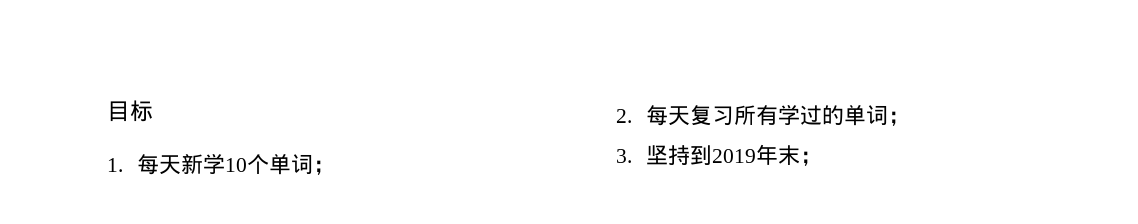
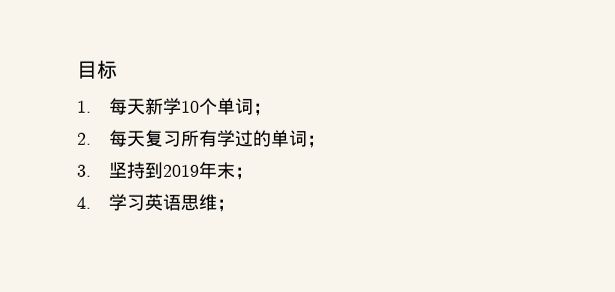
(822, 158) none -> [76,193,235,212] // 4.学习英语思维；

